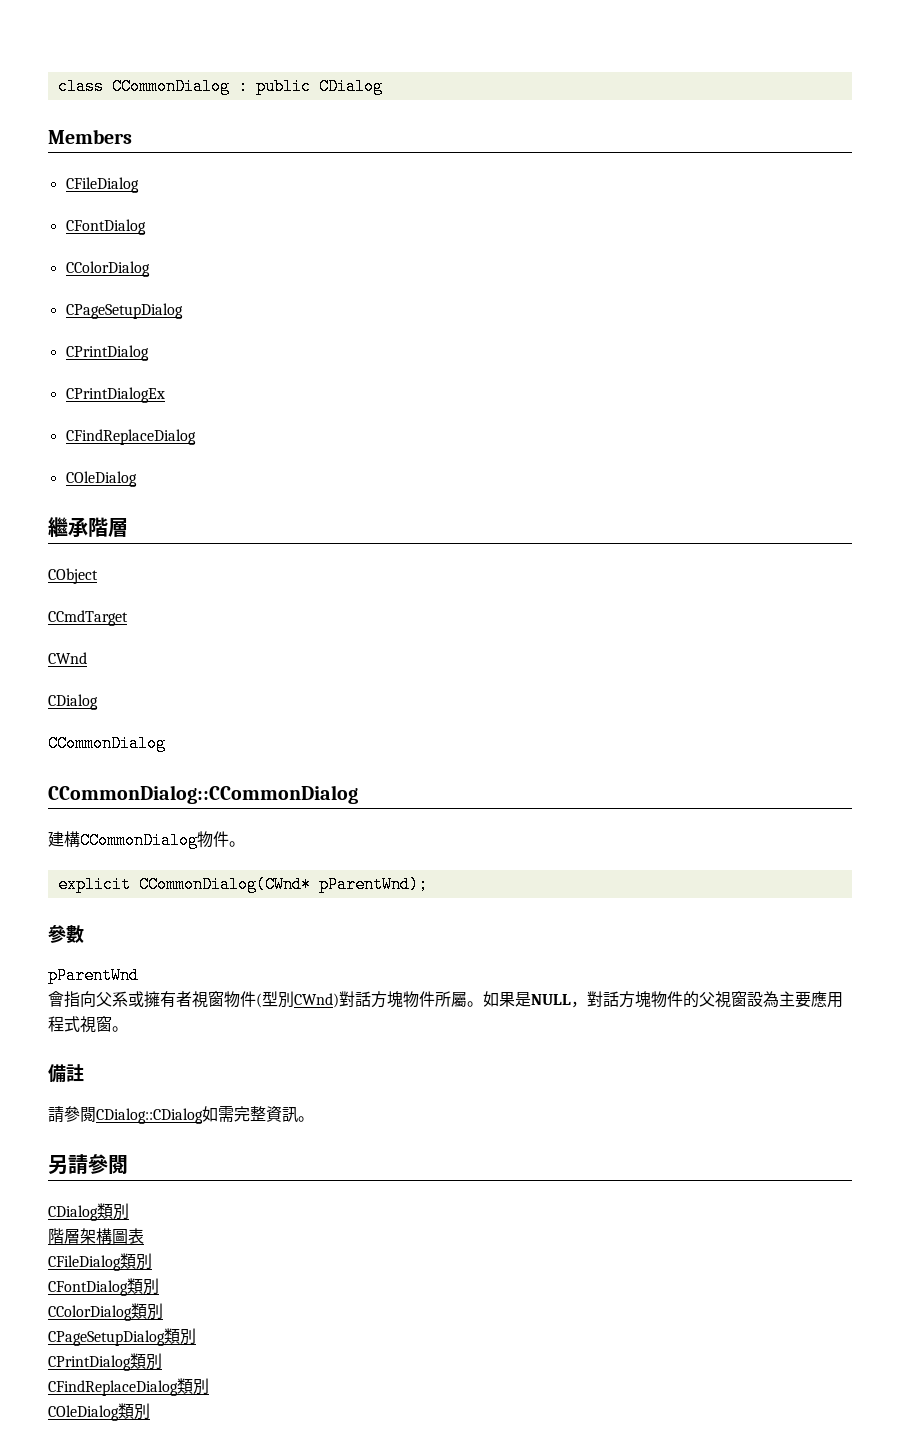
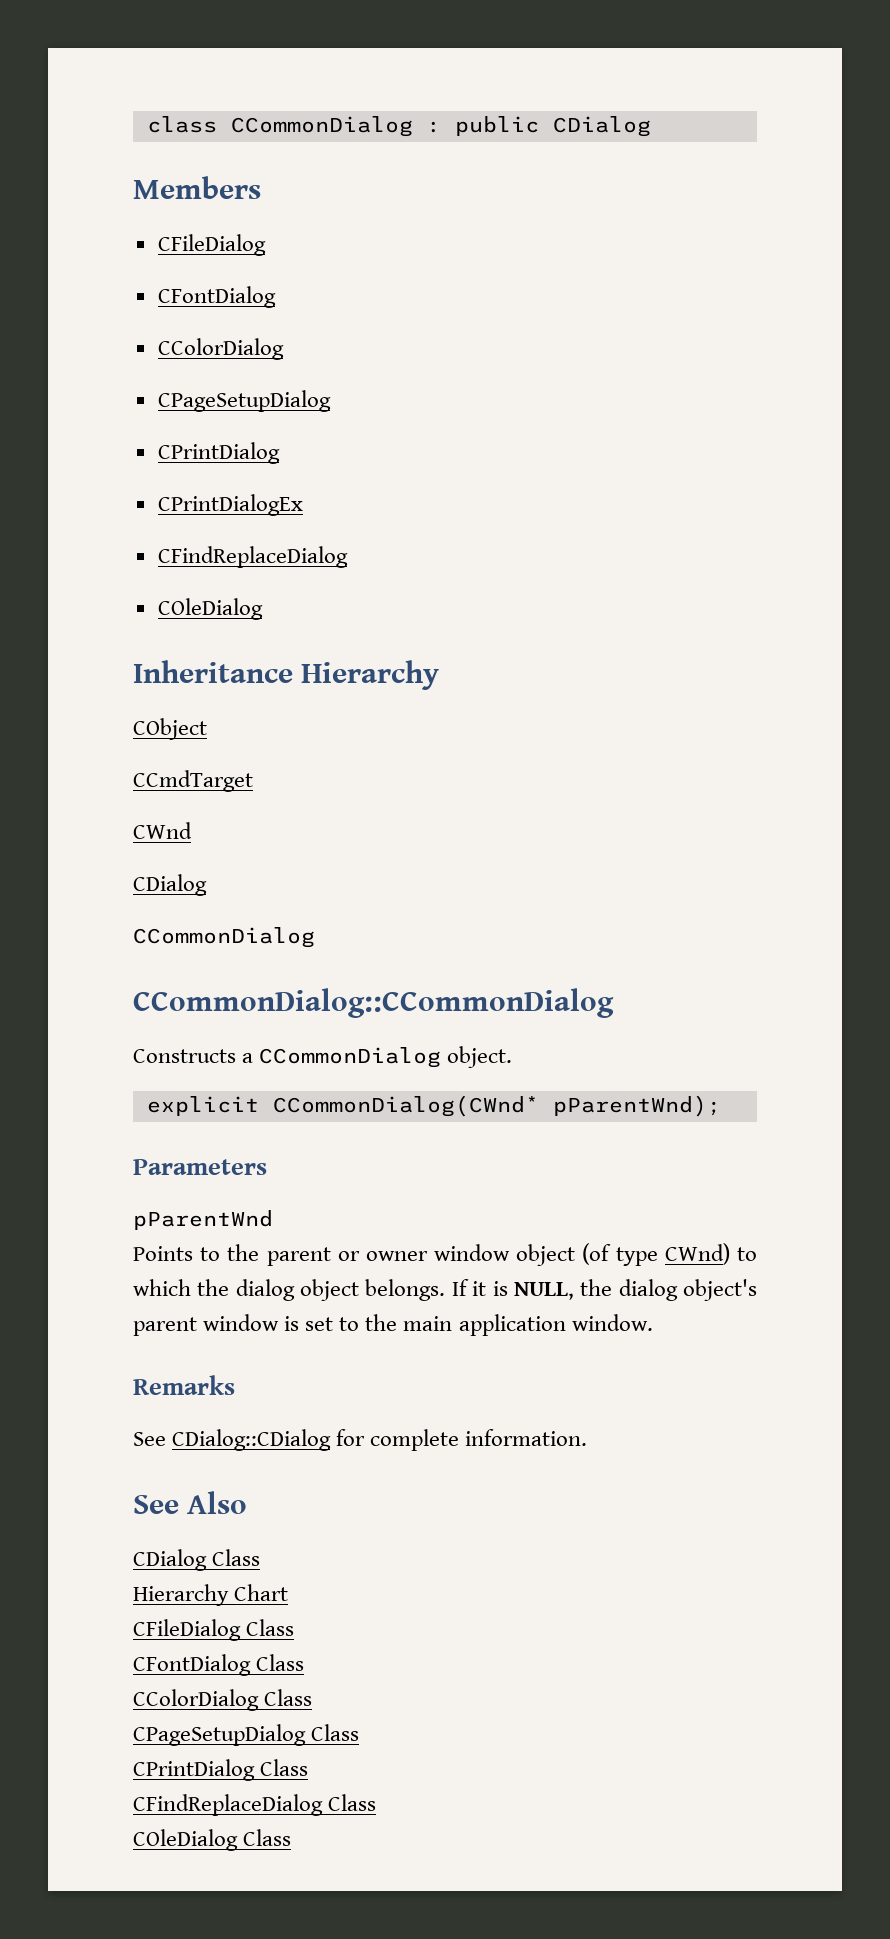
[48,517,128,537] 繼承階層 -> [133,660,440,690] Inheritance Hierarchy
[48,831,245,849] 建構CCommonDialog物件。 -> [133,1046,513,1068] Constructs a CCommonDialog object.
[48,924,84,943] 參數 -> [133,1159,267,1175] Parameters
[48,991,843,1008] [48,1016,128,1033] [48,1064,84,1083] [48,1106,314,1124] [48,1154,128,1175] [48,1203,129,1221] [48,1228,144,1244] [48,1253,152,1271] [48,1278,159,1296] [48,1303,163,1321] [48,1328,196,1346] [48,1353,162,1371] [48,1378,209,1396] [48,1403,150,1421] 會指向父系或擁有者視窗物件(型別CWnd)對話方塊物件所屬。如果是NULL，對話方塊物件的父視窗設為主要應用程式視窗。 // 備註 // 請參閱CDialog::CDialog如需完整資訊。 // 另請參閱 // CDialog類別 // 階層架構圖表 // CFileDialog類別 // CFontDialog類別 // CColorDialog類別 // CPageSetupDialog類別 // CPrintDialog類別 // CFindReplaceDialog類別 // COleDialog類別 -> [133,1243,757,1266] [133,1279,758,1301] [133,1314,653,1336] [133,1375,235,1395] [133,1429,588,1451] [133,1491,248,1514] [133,1549,261,1571] [133,1584,289,1606] [133,1619,295,1641] [133,1654,305,1676] [133,1689,313,1711] [133,1724,360,1746] [133,1759,309,1781] [133,1794,377,1816] [133,1829,292,1851] Points to the parent or owner window object (of type CWnd) to which the dialog object belongs. If it is NULL, the dialog object's parent window is set to the main application window. // Remarks // See CDialog::CDialog for complete information. // See Also // CDialog Class // Hierarchy Chart // CFileDialog Class // CFontDialog Class // CColorDialog Class // CPageSetupDialog Class // CPrintDialog Class // CFindReplaceDialog Class // COleDialog Class

